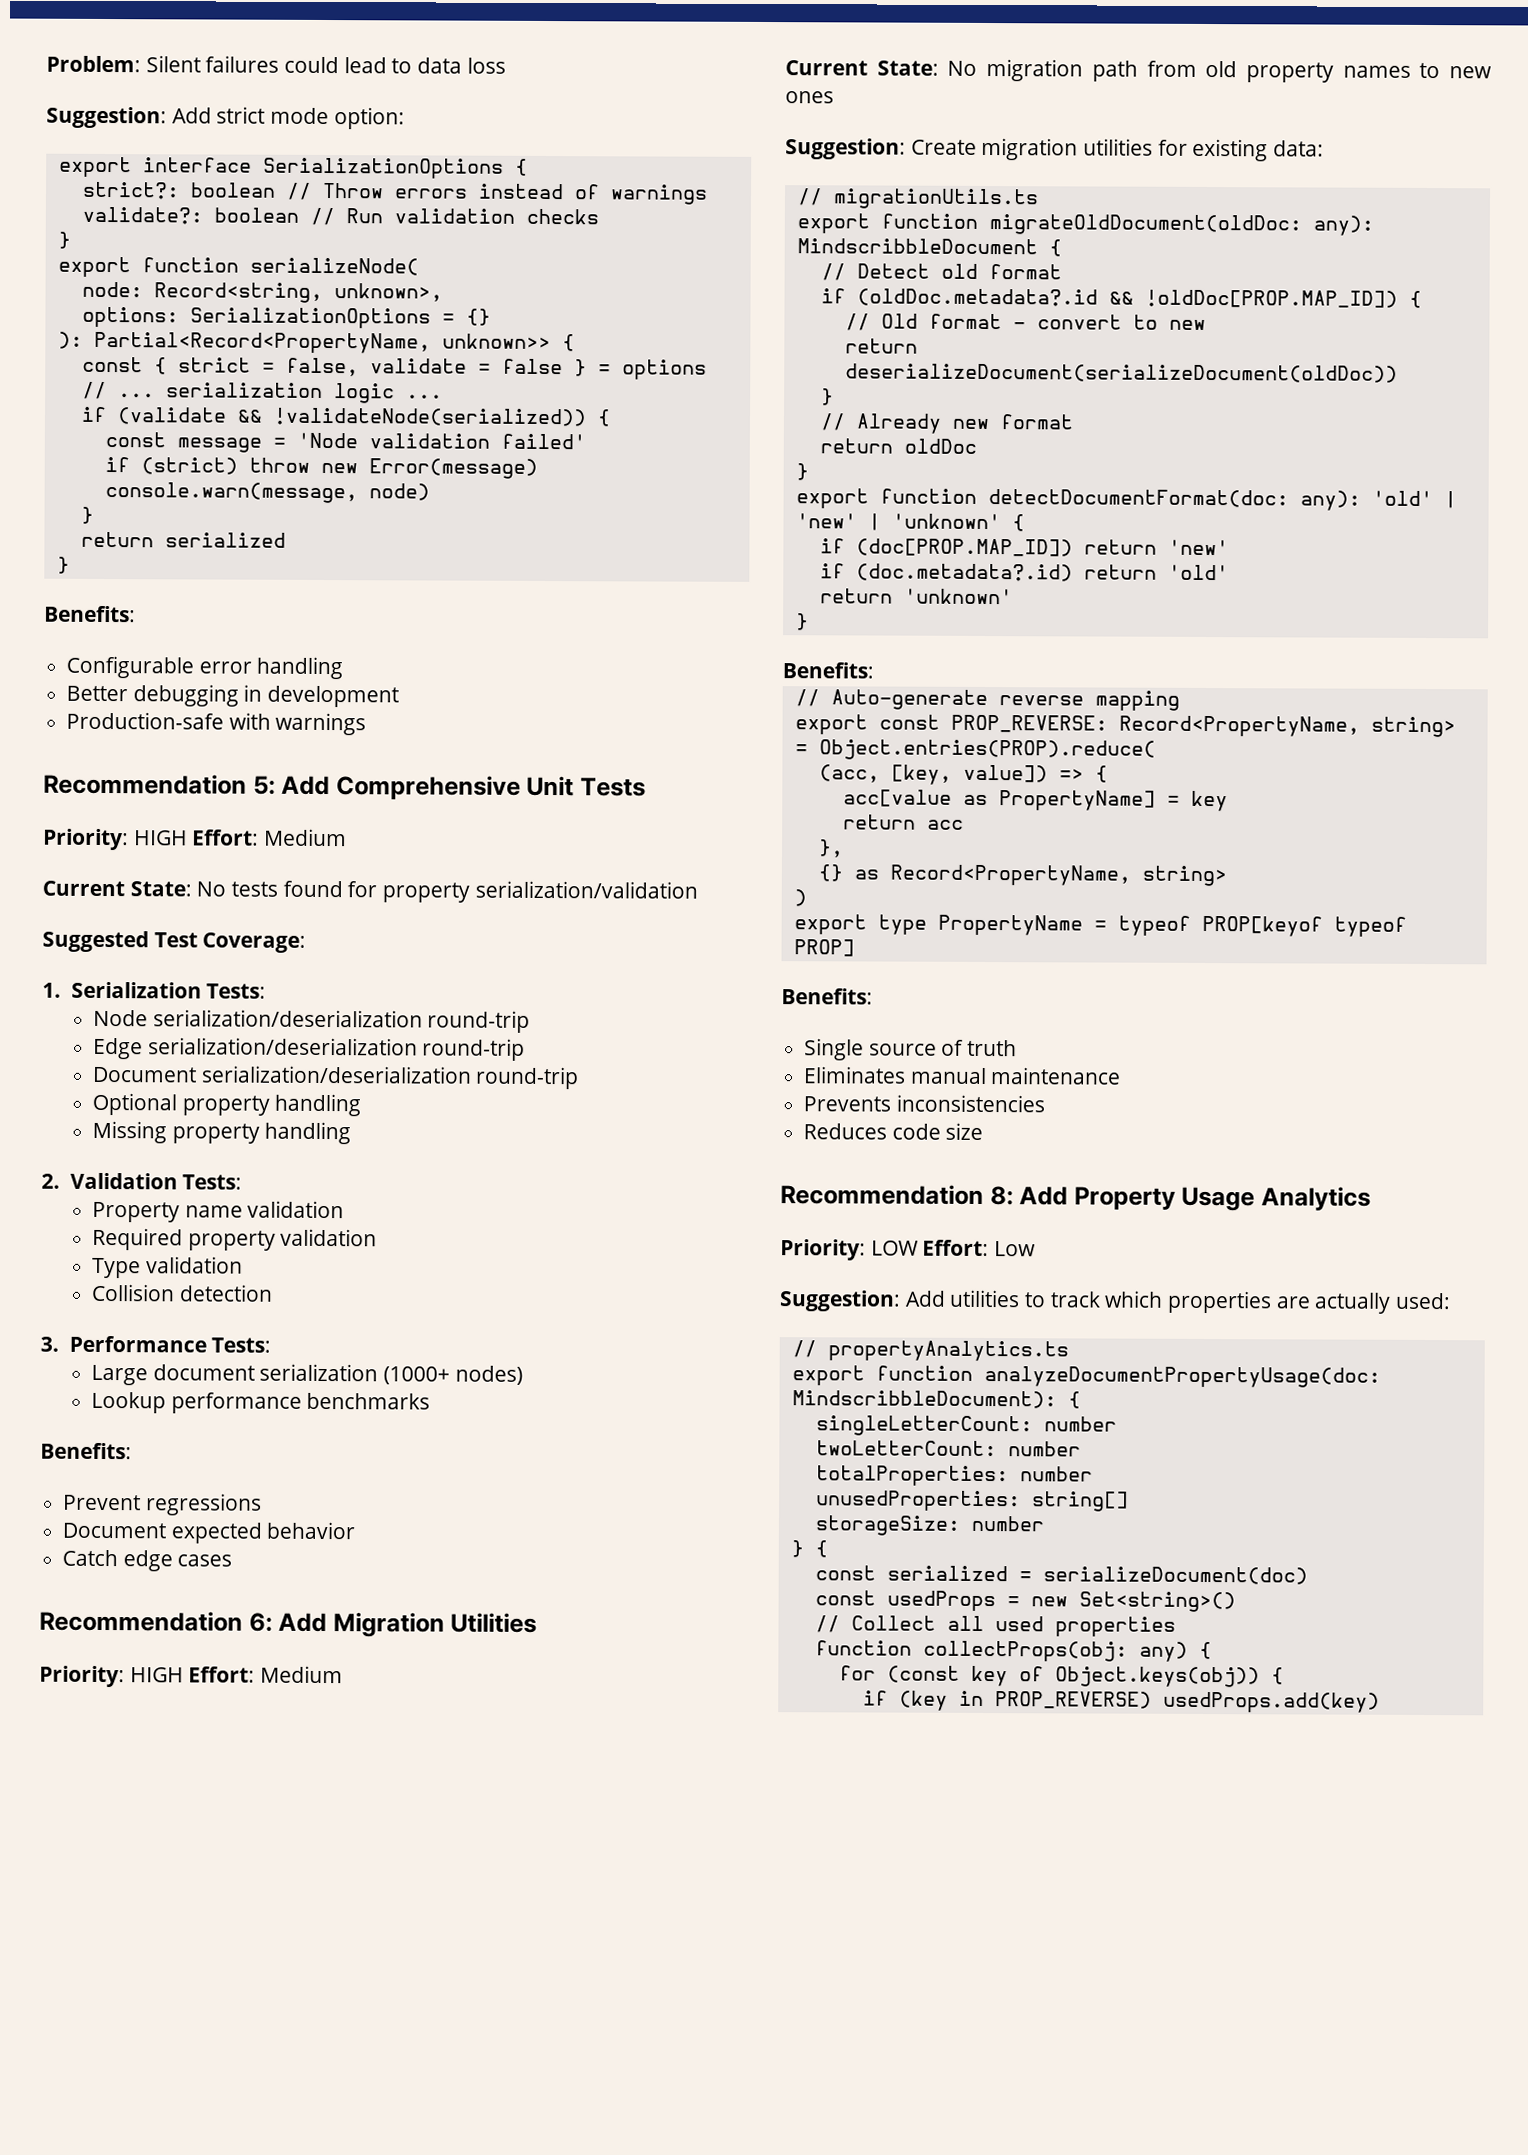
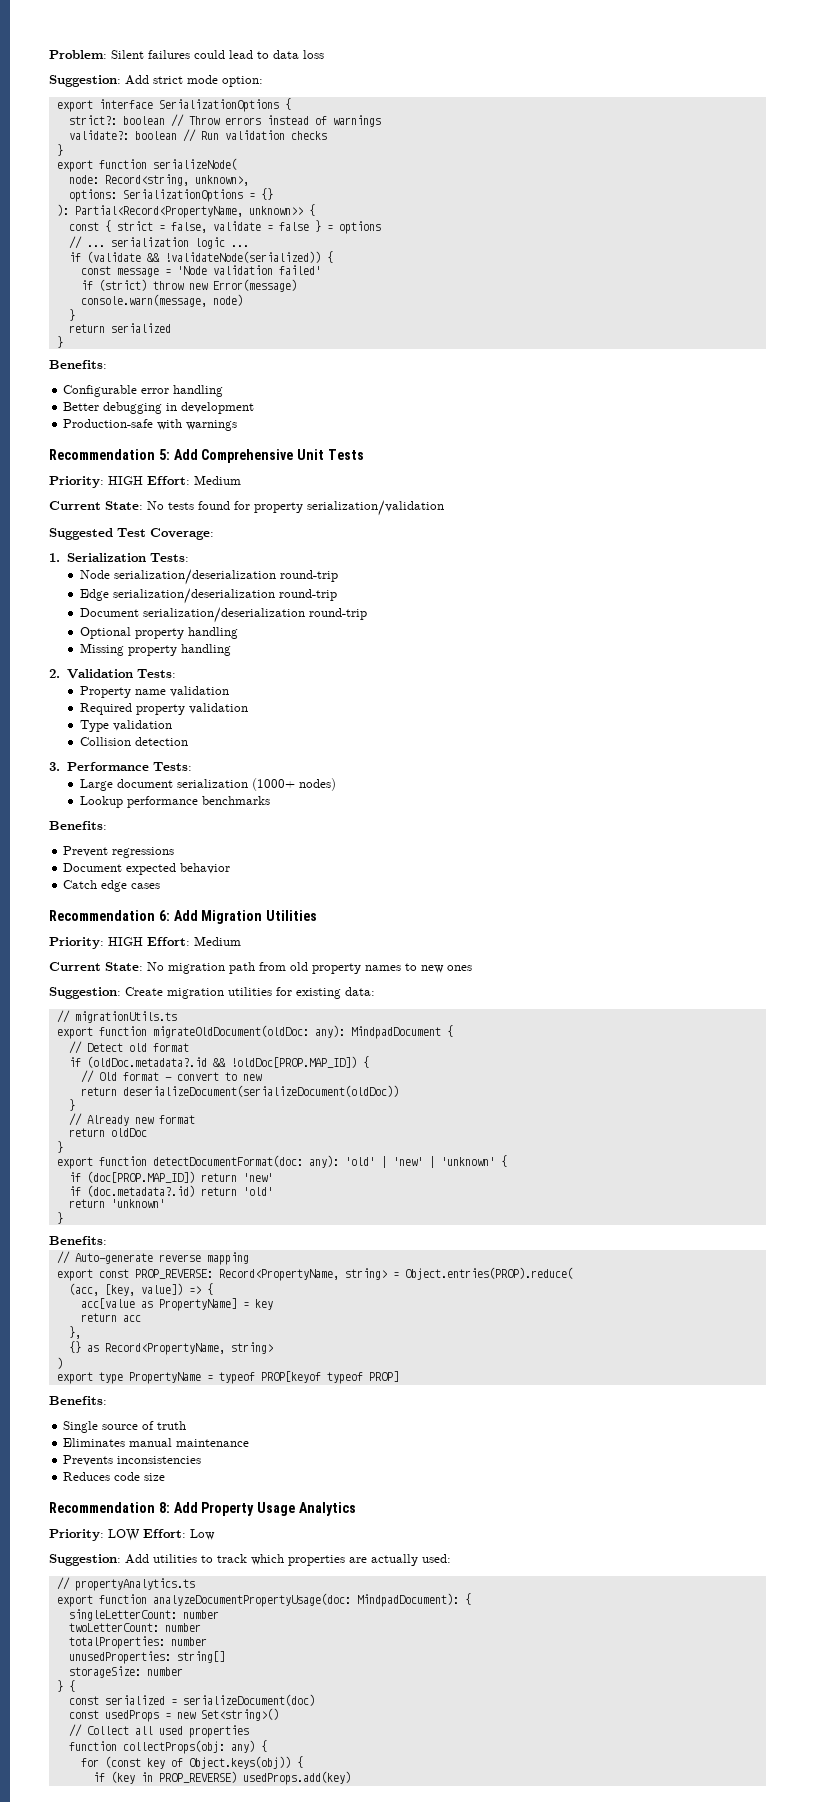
[796,238,1038,255] MindscribbleDocument -> [350,1026,441,1039] MindpadDocument
[791,1390,1057,1409] MindscribbleDocument): -> [356,1593,459,1607] MindpadDocument):

